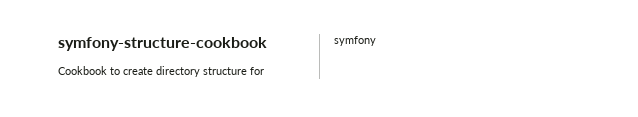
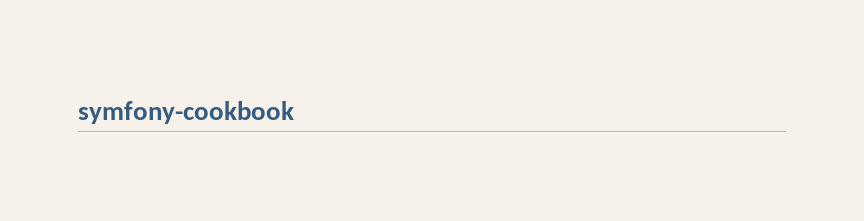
[58,37,267,51] [58,66,264,77] [334,36,376,46] symfony-structure-cookbook // Cookbook to create directory structure for symfony -> [78,101,294,124] symfony-cookbook

